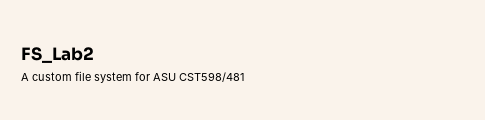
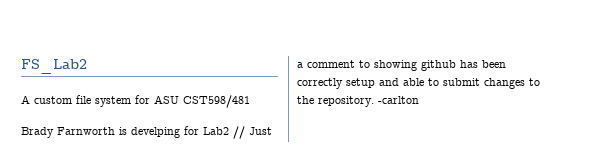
(244, 77) none -> [21,126,272,139] [297,60,506,71] [297,78,540,89] [297,96,419,107] // Brady Farnworth is develping for Lab2 // Just a comment to showing github has been correctly setup and able to submit changes to the repository. -carlton

